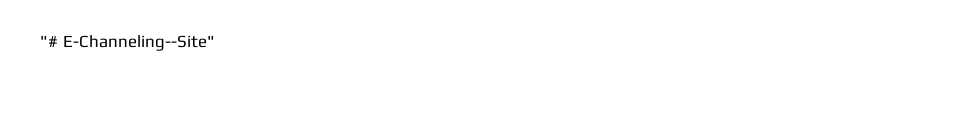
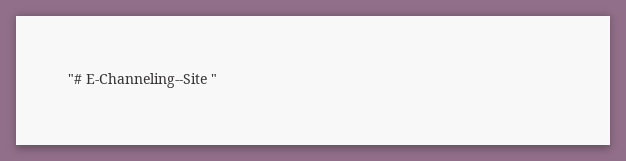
[62,35,215,51] E-Channeling--Site" -> [86,73,217,88] E-Channeling--Site "

